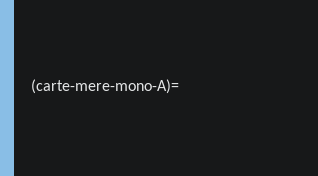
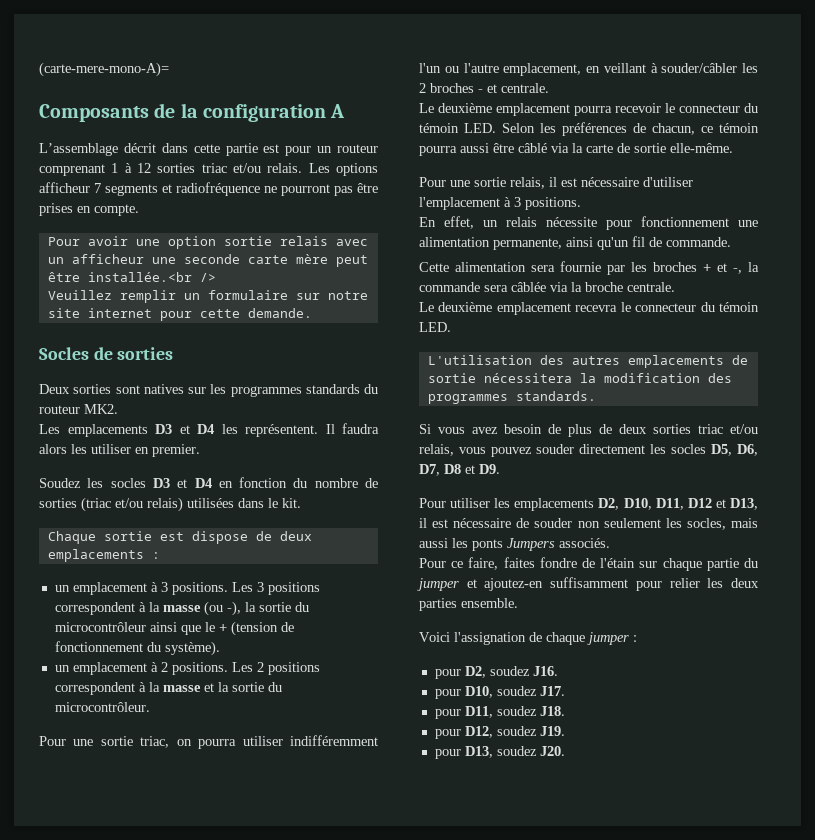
(179, 86) none -> [39,103,346,122] [39,143,378,156] [39,163,378,176] [39,182,378,196] [39,203,139,216] [47,236,368,249] [47,254,368,267] [47,272,216,282] [47,290,368,303] [47,308,312,321] [39,347,174,360] [39,384,378,397] [39,404,118,414] [39,423,379,437] [39,444,200,457] [39,477,379,488] [39,497,301,512] [47,531,312,544] [47,549,160,562] [54,582,320,595] [54,601,309,616] [54,621,294,636] [54,641,220,656] [54,662,320,675] [54,682,282,695] [54,702,150,712] [39,735,378,749] [419,63,758,76] [419,83,549,93] [419,103,758,116] [419,122,759,136] [419,143,733,156] [419,177,693,189] [419,197,581,210] [419,216,758,230] [419,236,731,250] [419,261,759,275] [419,282,675,292] [419,302,759,315] [419,322,451,332] [427,355,748,368] [427,373,732,383] [427,391,596,404] [419,424,758,437] [419,444,758,457] [419,464,500,476] [419,498,758,511] [419,518,758,530] [419,538,610,551] [419,557,758,571] [417,577,759,591] [419,598,518,611] [419,632,637,645] [434,666,558,679] [434,686,565,699] [434,706,565,719] [434,726,565,739] [434,746,565,759] // Composants de la configuration A // L’assemblage décrit dans cette partie est pour un routeur comprenant 1 à 12 sorties triac et/ou relais. Les options afficheur 7 segments et radiofréquence ne pourront pas être prises en compte. // Pour avoir une option sortie relais avec un afficheur une seconde carte mère peut être installée.<br /> // Veuillez remplir un formulaire sur notre site internet pour cette demande. // Socles de sorties // Deux sorties sont natives sur les programmes standards du routeur MK2. // Les emplacements D3 et D4 les représentent. Il faudra alors les utiliser en premier. // Soudez les socles D3 et D4 en fonction du nombre de sorties (triac et/ou relais) utilisées dans le kit. // Chaque sortie est dispose de deux emplacements : // un emplacement à 3 positions. Les 3 positions correspondent à la masse (ou -), la sortie du microcontrôleur ainsi que le + (tension de fonctionnement du système). // un emplacement à 2 positions. Les 2 positions correspondent à la masse et la sortie du microcontrôleur. // Pour une sortie triac, on pourra utiliser indifféremment l'un ou l'autre emplacement, en veillant à souder/câbler les 2 broches - et centrale. // Le deuxième emplacement pourra recevoir le connecteur du témoin LED. Selon les préférences de chacun, ce témoin pourra aussi être câblé via la carte de sortie elle-même. // Pour une sortie relais, il est nécessaire d'utiliser l'emplacement à 3 positions. // En effet, un relais nécessite pour fonctionnement une alimentation permanente, ainsi qu'un fil de commande. // Cette alimentation sera fournie par les broches + et -, la commande sera câblée via la broche centrale. // Le deuxième emplacement recevra le connecteur du témoin LED. // L'utilisation des autres emplacements de sortie nécessitera la modification des programmes standards. // Si vous avez besoin de plus de deux sorties triac et/ou relais, vous pouvez souder directement les socles D5, D6, D7, D8 et D9. // Pour utiliser les emplacements D2, D10, D11, D12 et D13, il est nécessaire de souder non seulement les socles, mais aussi les ponts Jumpers associés. // Pour ce faire, faites fondre de l'étain sur chaque partie du jumper et ajoutez-en suffisamment pour relier les deux parties ensemble. // Voici l'assignation de chaque jumper : // pour D2, soudez J16. // pour D10, soudez J17. // pour D11, soudez J18. // pour D12, soudez J19. // pour D13, soudez J20.

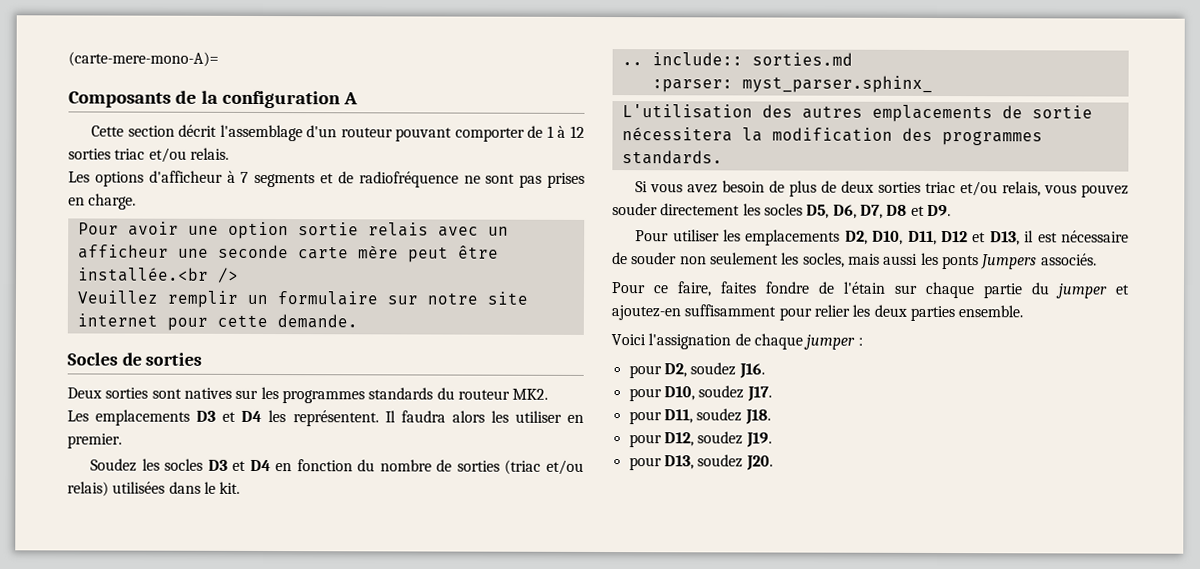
[39,143,378,156] [39,164,105,176] L’assemblage décrit dans cette partie est pour un routeur comprenant -> [91,124,544,142] Cette section décrit l'assemblage d'un routeur pouvant comporter de
(303, 168) none -> (229, 153) //
[39,182,90,193] afficheur -> [148,170,236,183] d'afficheur à
(172, 188) none -> [337,171,354,184] de
[281,183,378,196] pourront pas être -> [485,173,543,188] sont pas
[94,204,139,216] compte. -> [88,193,137,210] charge.
[47,531,312,544] [47,549,160,562] [54,582,320,595] [54,601,309,616] [54,621,294,636] [54,641,220,656] [54,662,320,675] [54,682,282,695] [54,702,150,712] [39,735,378,749] [419,63,758,76] [419,83,549,93] [419,103,758,116] [419,122,759,136] [419,143,733,156] [419,177,693,189] [419,197,581,210] [419,216,758,230] [419,236,731,250] [419,261,759,275] [419,282,675,292] [419,302,759,315] [419,322,451,332] Chaque sortie est dispose de deux emplacements : // un emplacement à 3 positions. Les 3 positions correspondent à la masse (ou -), la sortie du microcontrôleur ainsi que le + (tension de fonctionnement du système). // un emplacement à 2 positions. Les 2 positions correspondent à la masse et la sortie du microcontrôleur. // Pour une sortie triac, on pourra utiliser indifféremment l'un ou l'autre emplacement, en veillant à souder/câbler les 2 broches - et centrale. // Le deuxième emplacement pourra recevoir le connecteur du témoin LED. Selon les préférences de chacun, ce témoin pourra aussi être câblé via la carte de sortie elle-même. // Pour une sortie relais, il est nécessaire d'utiliser l'emplacement à 3 positions. // En effet, un relais nécessite pour fonctionnement une alimentation permanente, ainsi qu'un fil de commande. // Cette alimentation sera fournie par les broches + et -, la commande sera câblée via la broche centrale. // Le deuxième emplacement recevra le connecteur du témoin LED. -> [621,52,853,66] [651,75,933,93] .. include:: sorties.md // :parser: myst_parser.sphinx_

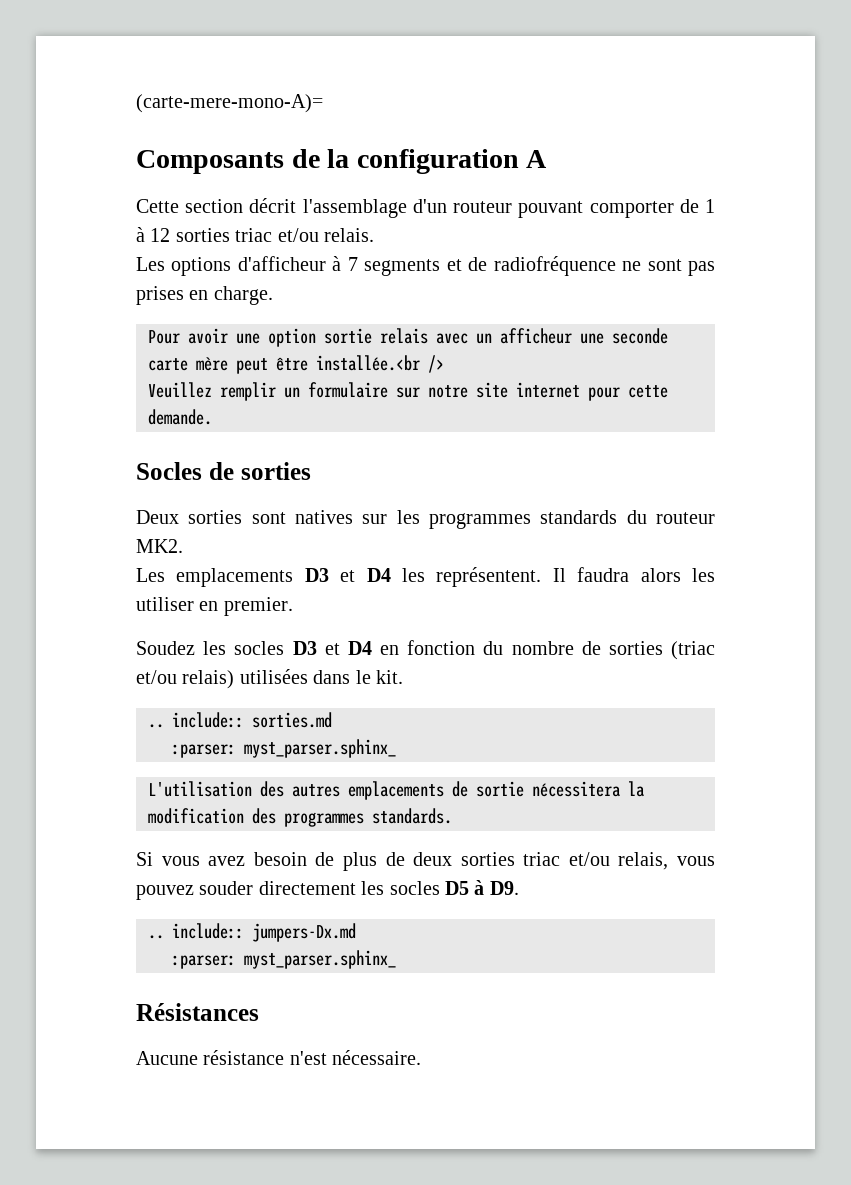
[806,204,951,219] [635,229,1129,246] [612,252,1097,270] [611,281,1130,299] [611,304,1024,322] [611,333,863,350] [628,362,765,379] [628,385,772,402] [628,408,771,425] [628,431,772,448] [628,454,773,471] D5, D6, D7, D8 et D9. // Pour utiliser les emplacements D2, D10, D11, D12 et D13, il est nécessaire de souder non seulement les socles, mais aussi les ponts Jumpers associés. // Pour ce faire, faites fondre de l'étain sur chaque partie du jumper et ajoutez-en suffisamment pour relier les deux parties ensemble. // Voici l'assignation de chaque jumper : // pour D2, soudez J16. // pour D10, soudez J17. // pour D11, soudez J18. // pour D12, soudez J19. // pour D13, soudez J20. -> [445,880,519,895] [148,923,356,942] [172,950,396,969] [136,1003,259,1021] [136,1050,422,1065] D5 à D9. // .. include:: jumpers-Dx.md // :parser: myst_parser.sphinx_ // Résistances // Aucune résistance n'est nécessaire.

